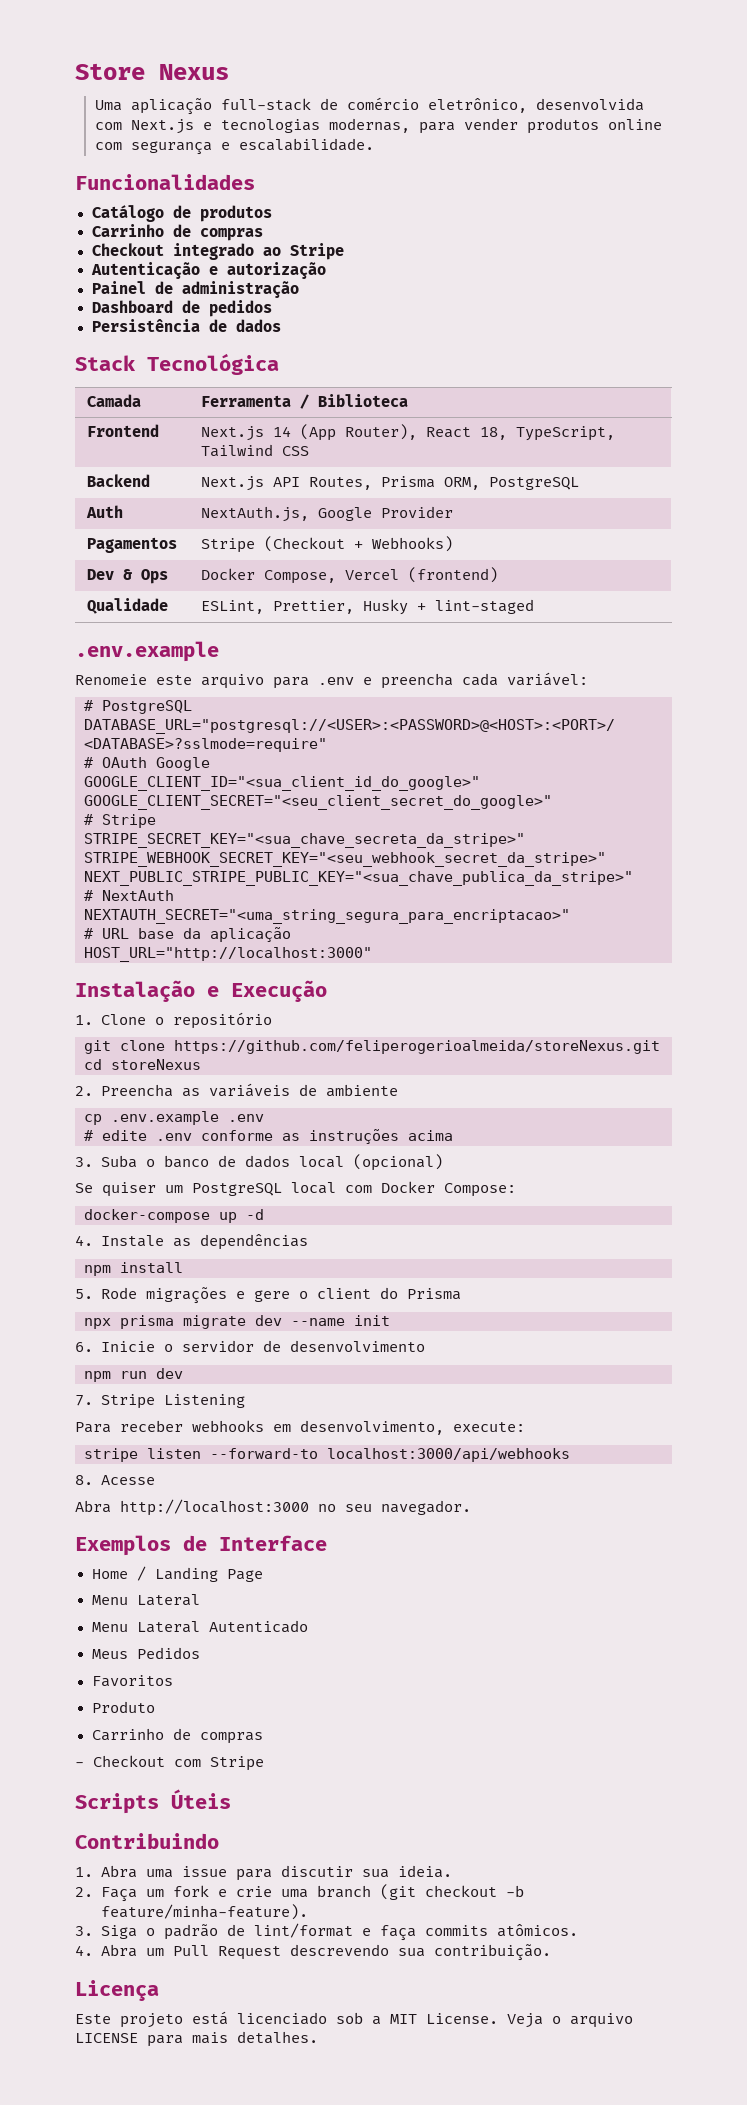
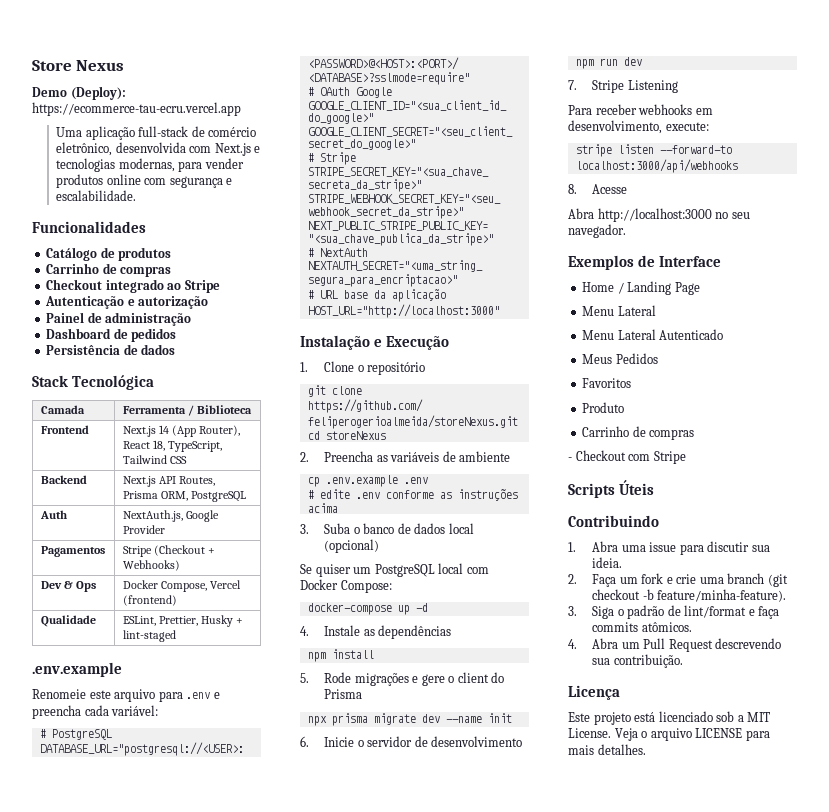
(229, 72) none -> [32,86,126,100] [32,102,241,116] // Demo (Deploy): https://ecommerce-tau-ecru.vercel.app

